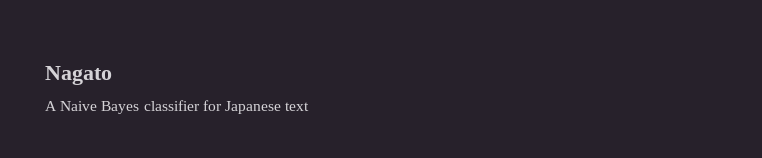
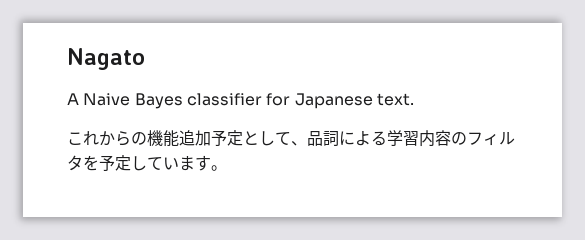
[285,102,310,111] text -> [376,93,414,106] [67,130,515,147] [67,155,227,171] text. // これからの機能追加予定として、品詞による学習内容のフィルタを予定しています。

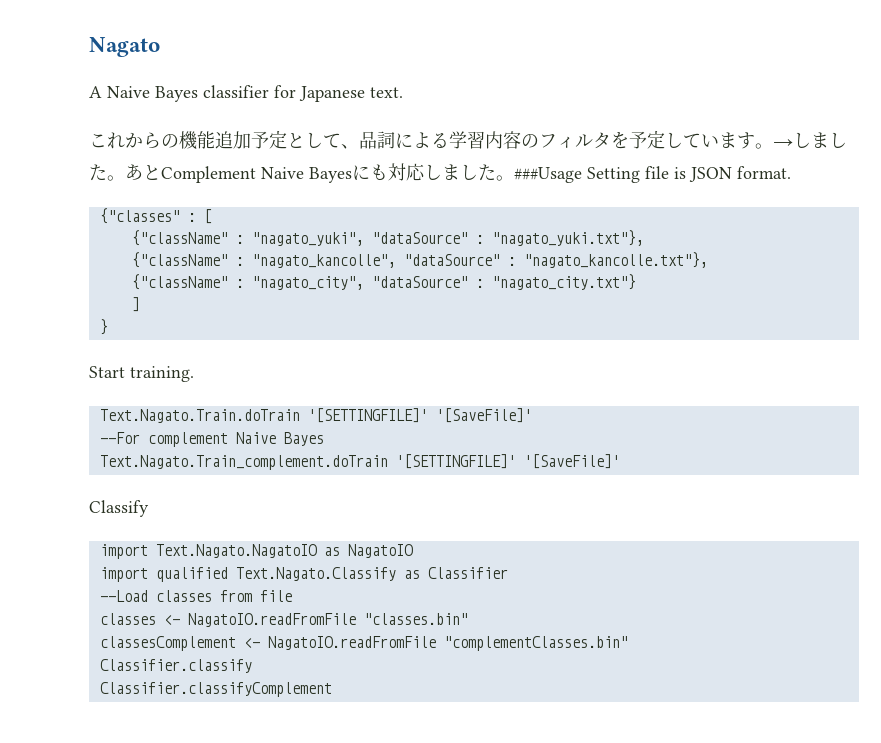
(227, 168) none -> [773,132,847,148] [89,163,791,183] [99,208,212,224] [131,230,644,246] [131,252,708,268] [131,274,636,290] [131,297,140,312] [99,319,108,335] [89,366,194,382] [99,408,532,423] [99,432,324,447] [99,454,620,470] [89,500,149,517] [99,544,413,559] [99,567,508,582] [99,590,292,602] [99,613,468,627] [99,636,628,651] [99,659,252,673] [99,682,332,697] →しました。あとComplement Naive Bayesにも対応しました。###Usage Setting file is JSON format. // {"classes" : [ // {"className" : "nagato_yuki", "dataSource" : "nagato_yuki.txt"}, // {"className" : "nagato_kancolle", "dataSource" : "nagato_kancolle.txt"}, // {"className" : "nagato_city", "dataSource" : "nagato_city.txt"} // ] // } // Start training. // Text.Nagato.Train.doTrain '[SETTINGFILE]' '[SaveFile]' // --For complement Naive Bayes // Text.Nagato.Train_complement.doTrain '[SETTINGFILE]' '[SaveFile]' // Classify // import Text.Nagato.NagatoIO as NagatoIO // import qualified Text.Nagato.Classify as Classifier // --Load classes from file // classes <- NagatoIO.readFromFile "classes.bin" // classesComplement <- NagatoIO.readFromFile "complementClasses.bin" // Classifier.classify // Classifier.classifyComplement

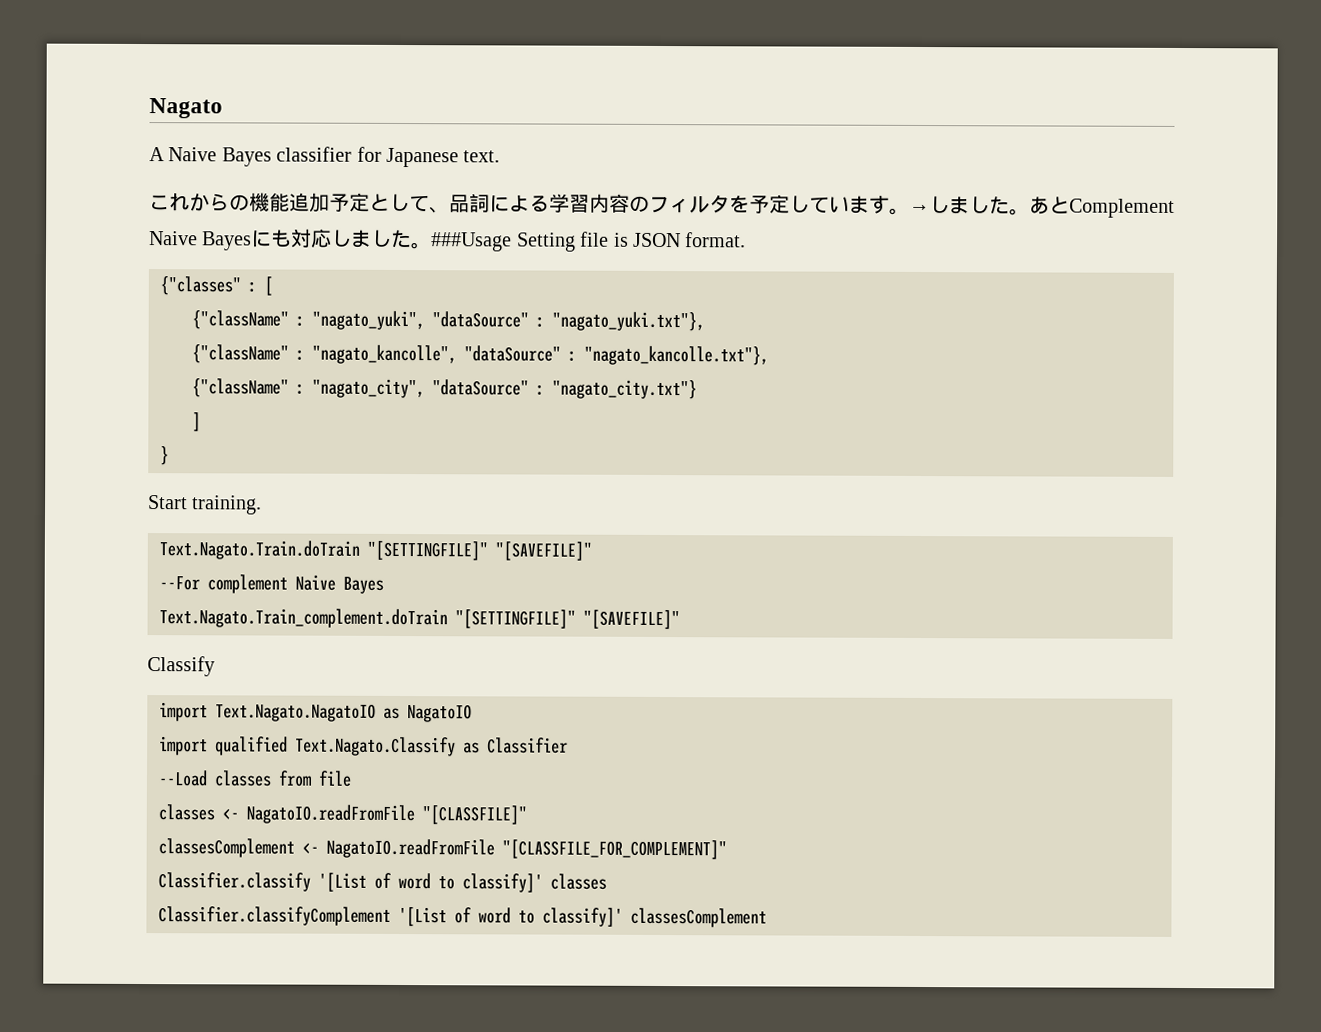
[307,408,532,423] '[SETTINGFILE]' '[SaveFile]' -> [367,540,592,561] "[SETTINGFILE]" "[SAVEFILE]"
[395,454,620,469] '[SETTINGFILE]' '[SaveFile]' -> [455,609,680,630] "[SETTINGFILE]" "[SAVEFILE]"
[363,613,468,625] "classes.bin" -> [422,805,527,825] "[CLASSFILE]"
[443,636,628,651] "complementClasses.bin" -> [502,839,727,860] "[CLASSFILE_FOR_COMPLEMENT]"
[99,682,332,697] // Classifier.classifyComplement -> [318,872,607,893] [158,906,767,928] '[List of word to classify]' classes // Classifier.classifyComplement '[List of word to classify]' classesComplement

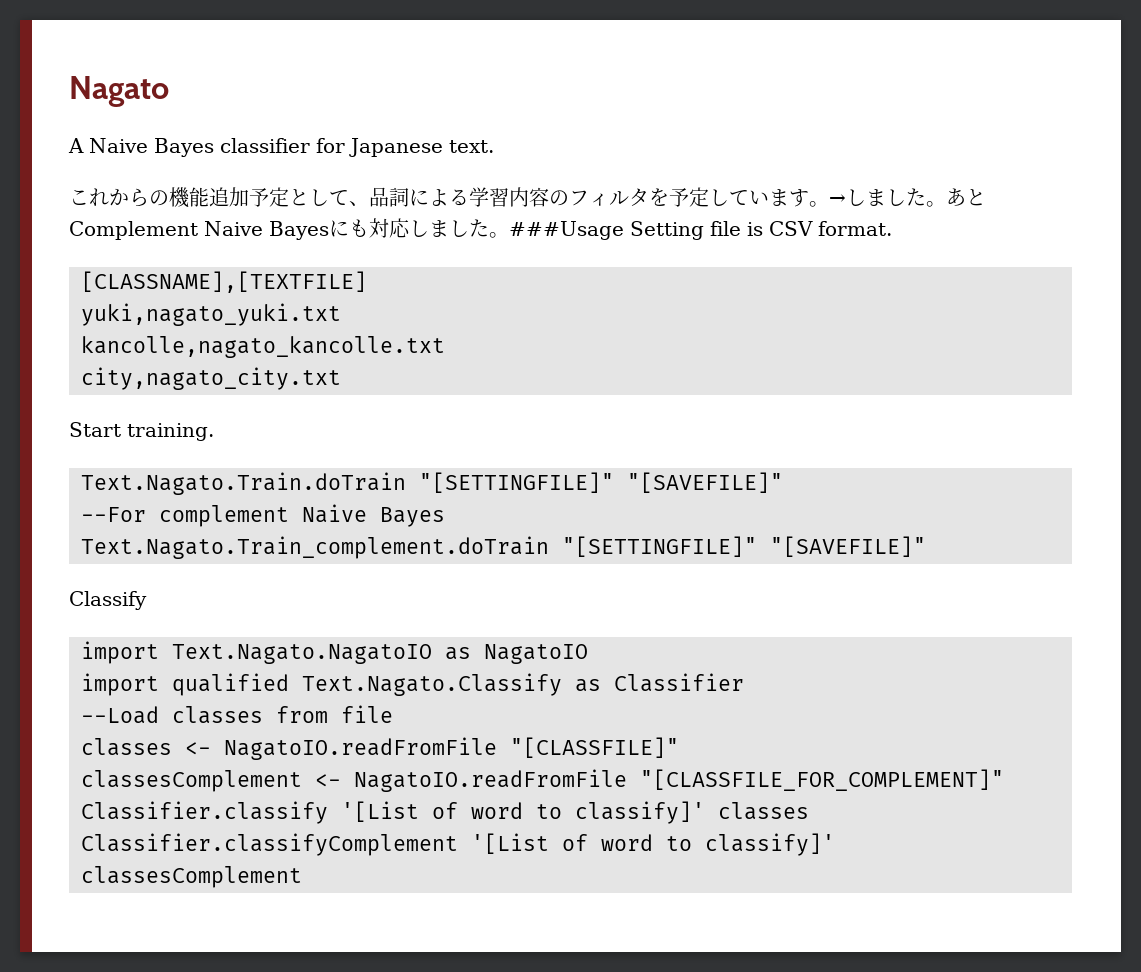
[632,232,681,248] JSON -> [769,221,813,236] CSV
[160,276,273,296] [192,310,705,332] [192,344,769,366] [192,378,697,400] [192,412,201,432] [160,446,169,466] {"classes" : [ // {"className" : "nagato_yuki", "dataSource" : "nagato_yuki.txt"}, // {"className" : "nagato_kancolle", "dataSource" : "nagato_kancolle.txt"}, // {"className" : "nagato_city", "dataSource" : "nagato_city.txt"} // ] // } -> [81,271,367,293] [81,303,341,326] [81,336,445,358] [81,367,341,390] [CLASSNAME],[TEXTFILE] // yuki,nagato_yuki.txt // kancolle,nagato_kancolle.txt // city,nagato_city.txt

